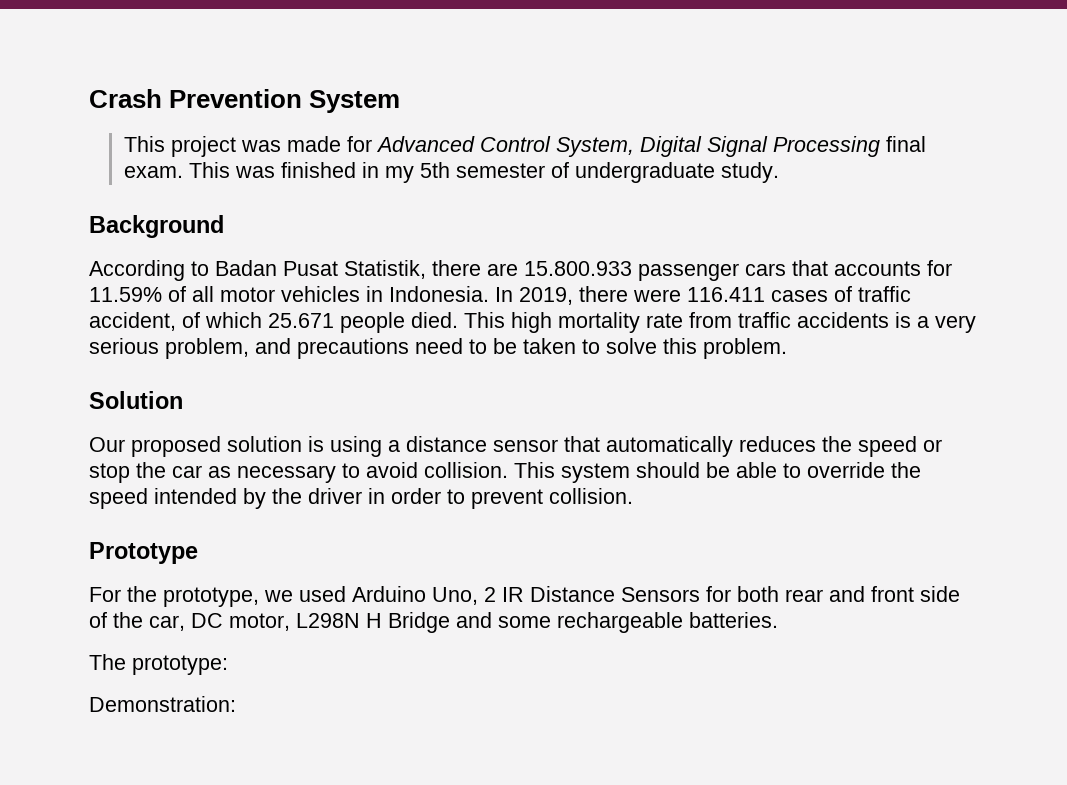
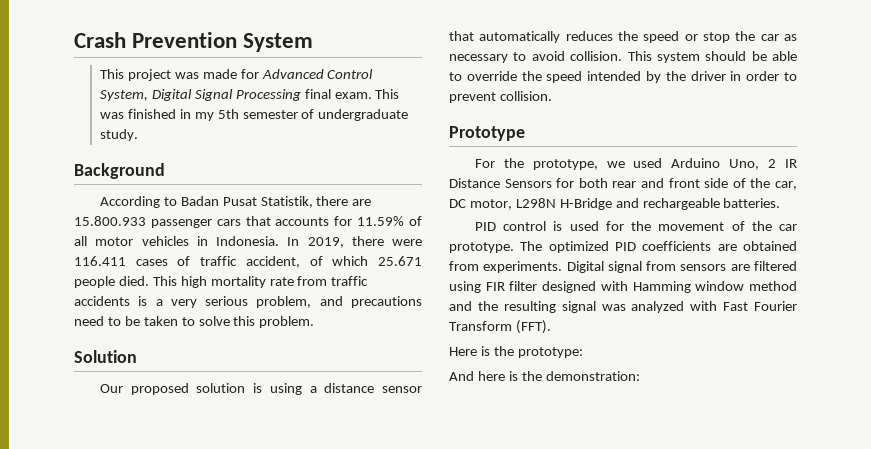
[366,612,778,633] [89,654,228,675] [89,696,236,712] H Bridge and some rechargeable batteries. // The prototype: // Demonstration: -> [559,198,781,210] [474,221,797,231] [449,241,797,253] [449,261,797,273] [449,281,797,293] [449,301,797,313] [449,320,551,334] [449,346,583,358] [449,371,640,381] H-Bridge and rechargeable batteries. // PID control is used for the movement of the car prototype. The optimized PID coefficients are obtained from experiments. Digital signal from sensors are filtered using FIR filter designed with Hamming window method and the resulting signal was analyzed with Fast Fourier Transform (FFT). // Here is the prototype: // And here is the demonstration:

